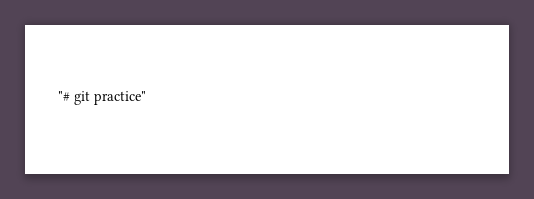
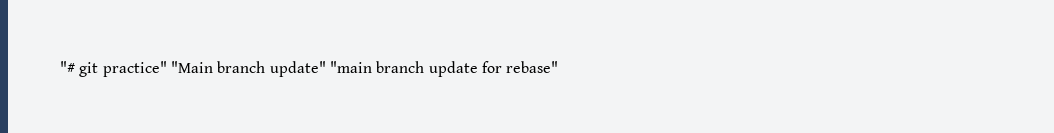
(146, 98) none -> [170,61,559,77] "Main branch update" "main branch update for rebase"

